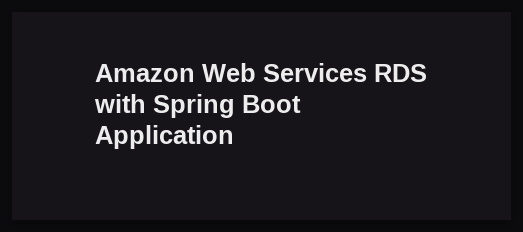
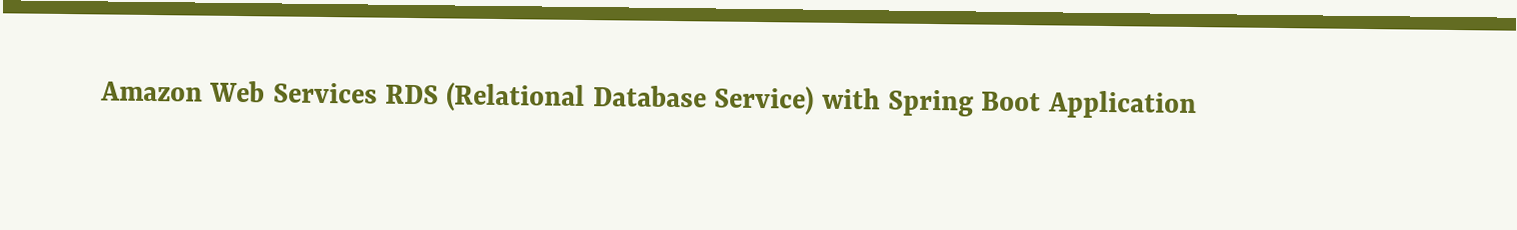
(427, 73) none -> [446,82,815,116] (Relational Database Service)

